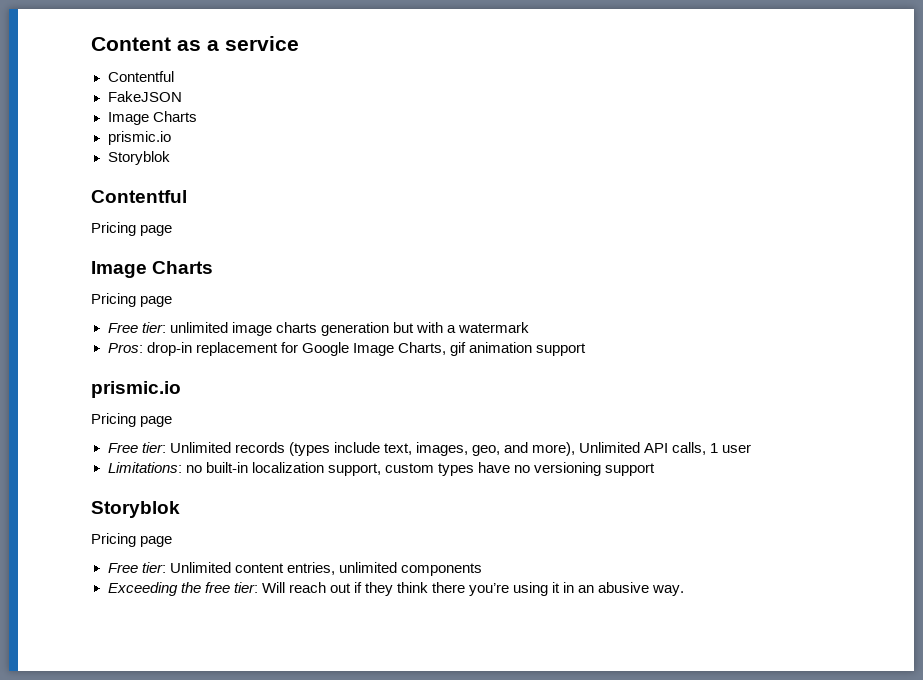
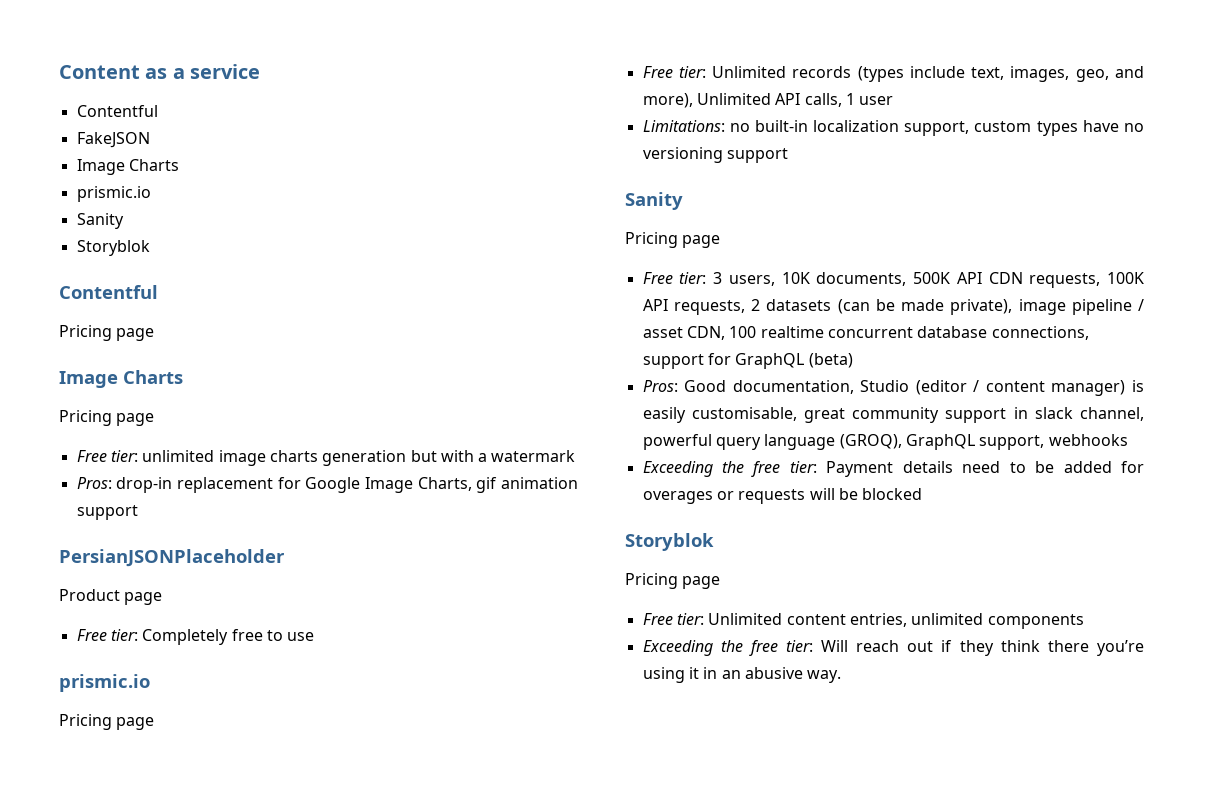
(171, 138) none -> [76,213,124,229] // Sanity
(586, 349) none -> [59,549,285,567] [59,589,163,605] [76,629,315,645] // PersianJSONPlaceholder // Product page // Free tier: Completely free to use
(656, 469) none -> [625,192,683,210] [625,232,721,248] [642,272,1144,288] [642,299,1144,315] [642,326,1089,340] [642,353,853,369] [642,380,1144,396] [642,407,1144,423] [642,434,1128,450] [642,461,1144,477] [642,488,923,504] // Sanity // Pricing page // Free tier: 3 users, 10K documents, 500K API CDN requests, 100K API requests, 2 datasets (can be made private), image pipeline / asset CDN, 100 realtime concurrent database connections, support for GraphQL (beta) // Pros: Good documentation, Studio (editor / content manager) is easily customisable, great community support in slack channel, powerful query language (GROQ), GraphQL support, webhooks // Exceeding the free tier: Payment details need to be added for overages or requests will be blocked

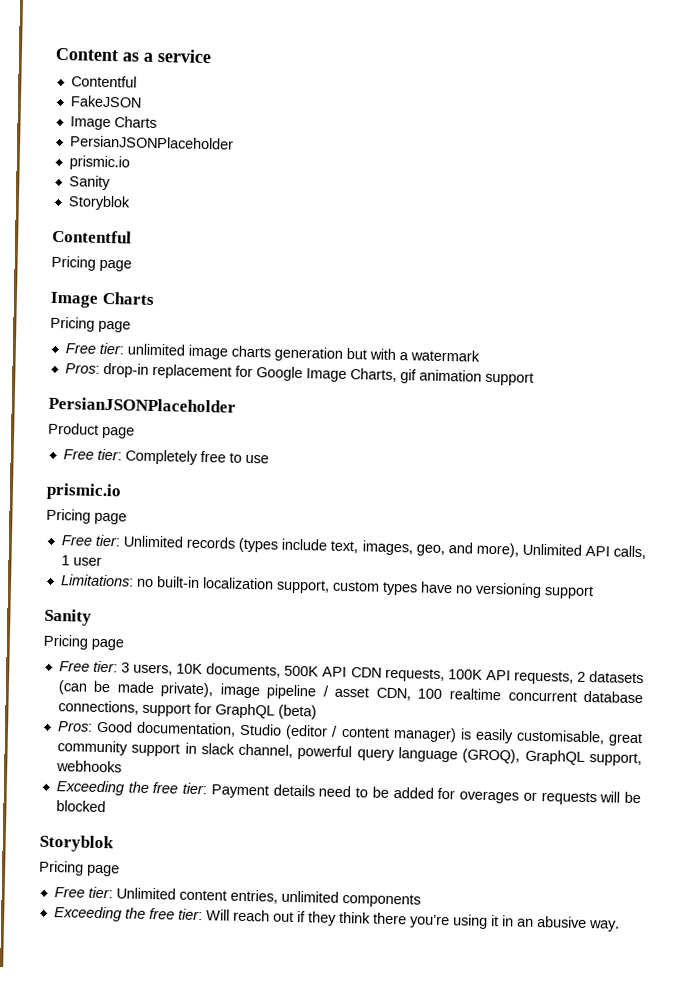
(179, 165) none -> [69,135,234,150] // PersianJSONPlaceholder

